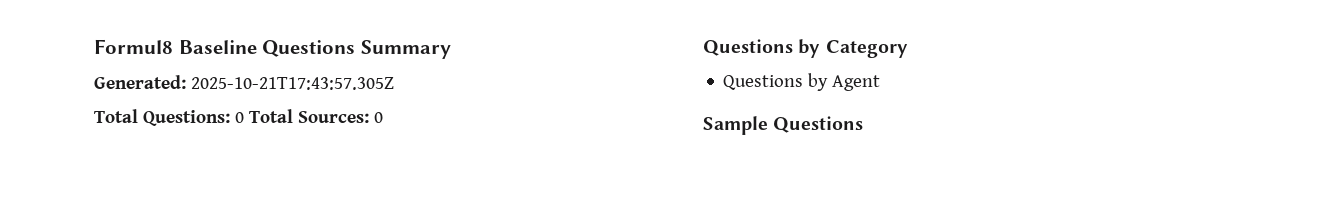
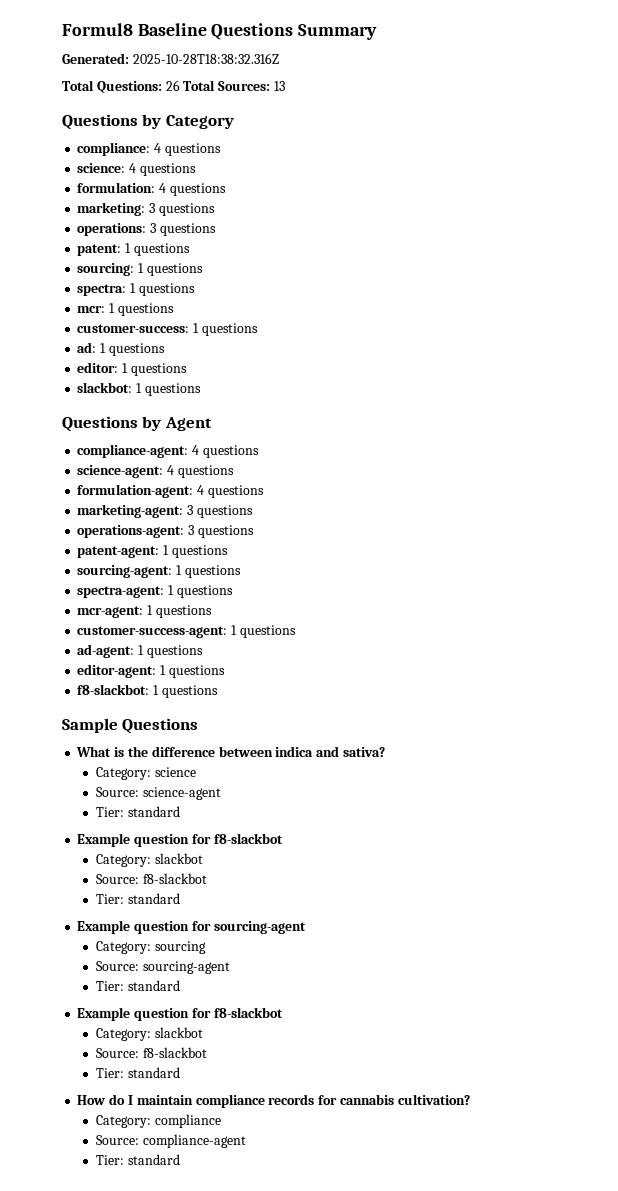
[190,77,394,90] 2025-10-21T17:43:57.305Z -> [132,53,279,64] 2025-10-28T18:38:32.316Z
[234,112,244,123] 0 -> [165,80,180,91] 26
[373,112,383,123] 0 -> [273,81,285,91] 13
[723,73,881,91] [703,116,864,135] Questions by Agent // Sample Questions -> [77,142,221,156] [77,163,196,176] [77,182,226,196] [77,202,215,216] [77,223,216,236] [77,243,190,256] [77,263,203,276] [77,283,195,296] [77,303,174,316] [77,323,258,336] [77,342,165,356] [77,362,187,376] [77,382,201,396] [62,416,212,432] [77,444,259,458] [77,465,234,478] [77,484,264,498] [77,504,253,518] [77,525,254,538] [77,545,228,558] [77,565,241,578] [77,585,233,598] [77,605,212,618] [77,625,296,638] [77,644,203,658] [77,664,225,678] [77,684,218,698] [62,718,199,734] [76,746,385,757] [95,767,196,780] [95,787,221,800] [95,806,180,817] [77,833,283,847] [95,853,203,867] [95,873,207,884] [95,893,180,904] [77,920,306,934] [95,941,206,954] [95,961,230,974] [95,980,180,991] [77,1007,283,1021] [95,1027,203,1041] [95,1047,207,1058] [95,1067,180,1078] [77,1094,470,1108] [95,1114,221,1128] [95,1134,246,1148] [95,1154,180,1165] compliance: 4 questions // science: 4 questions // formulation: 4 questions // marketing: 3 questions // operations: 3 questions // patent: 1 questions // sourcing: 1 questions // spectra: 1 questions // mcr: 1 questions // customer-success: 1 questions // ad: 1 questions // editor: 1 questions // slackbot: 1 questions // Questions by Agent // compliance-agent: 4 questions // science-agent: 4 questions // formulation-agent: 4 questions // marketing-agent: 3 questions // operations-agent: 3 questions // patent-agent: 1 questions // sourcing-agent: 1 questions // spectra-agent: 1 questions // mcr-agent: 1 questions // customer-success-agent: 1 questions // ad-agent: 1 questions // editor-agent: 1 questions // f8-slackbot: 1 questions // Sample Questions // What is the difference between indica and sativa? // Category: science // Source: science-agent // Tier: standard // Example question for f8-slackbot // Category: slackbot // Source: f8-slackbot // Tier: standard // Example question for sourcing-agent // Category: sourcing // Source: sourcing-agent // Tier: standard // Example question for f8-slackbot // Category: slackbot // Source: f8-slackbot // Tier: standard // How do I maintain compliance records for cannabis cultivation? // Category: compliance // Source: compliance-agent // Tier: standard

